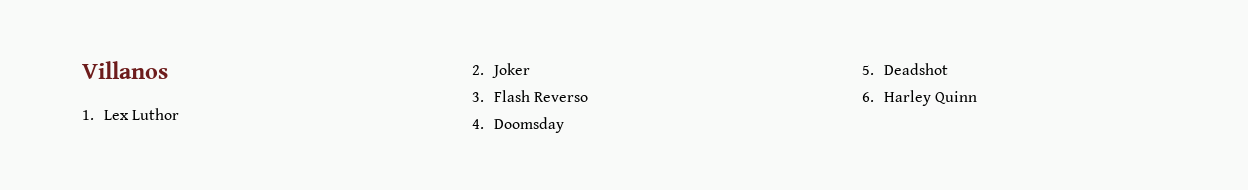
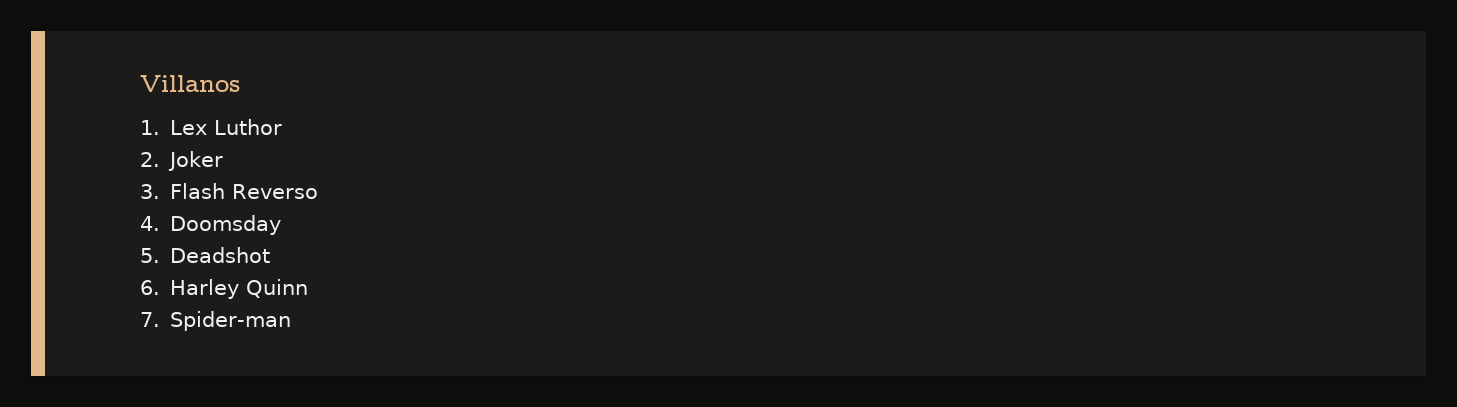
(978, 97) none -> [140,311,292,331] // 7. Spider-man

